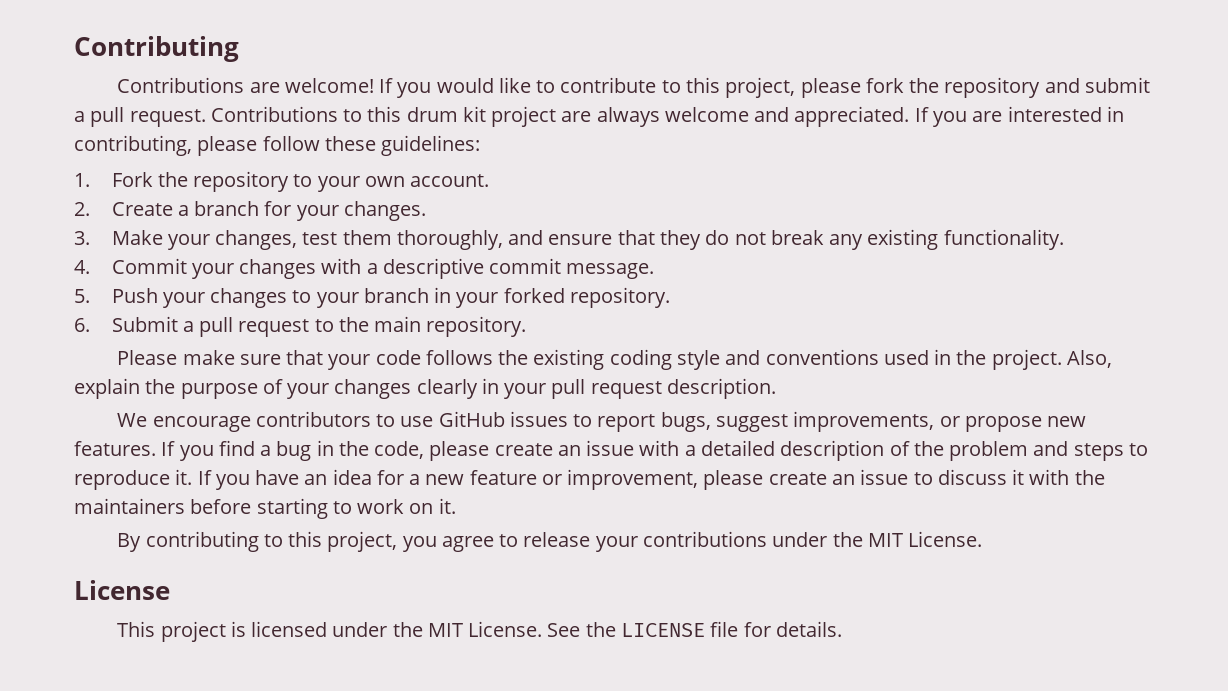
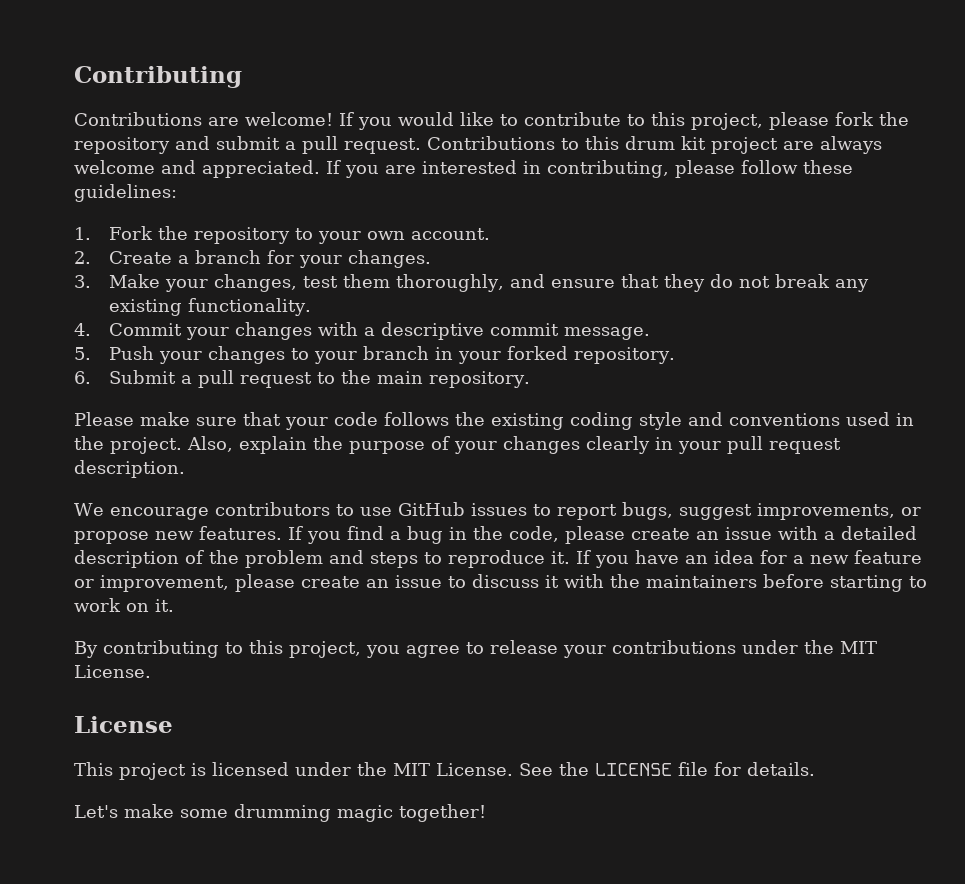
(842, 629) none -> [74,804,486,822] // Let's make some drumming magic together!

